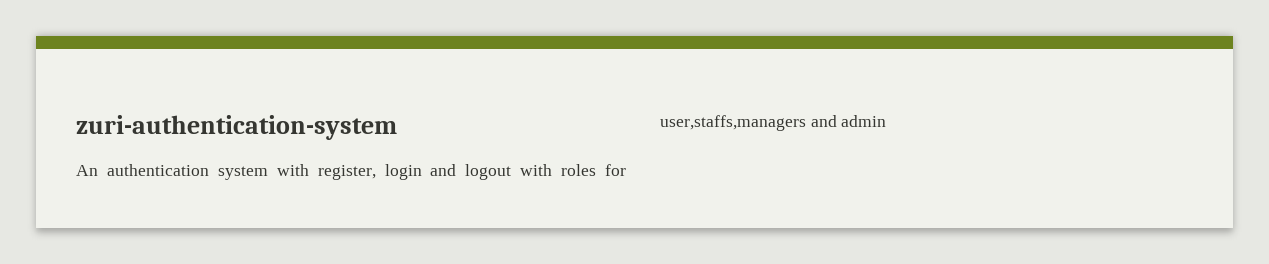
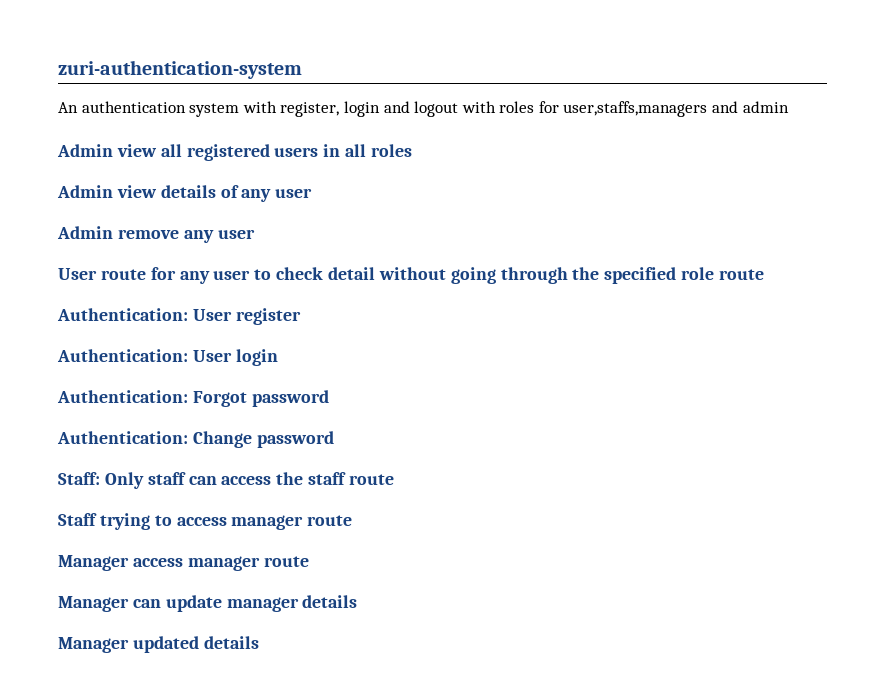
(887, 121) none -> [57,144,413,161] [57,185,313,202] [57,226,255,243] [58,267,765,284] [57,308,301,325] [57,349,278,366] [57,390,329,407] [57,431,334,448] [58,472,395,489] [58,513,353,530] [58,555,309,571] [58,595,358,612] [58,636,259,653] // Admin view all registered users in all roles // Admin view details of any user // Admin remove any user // User route for any user to check detail without going through the specified role route // Authentication: User register // Authentication: User login // Authentication: Forgot password // Authentication: Change password // Staff: Only staff can access the staff route // Staff trying to access manager route // Manager access manager route // Manager can update manager details // Manager updated details

